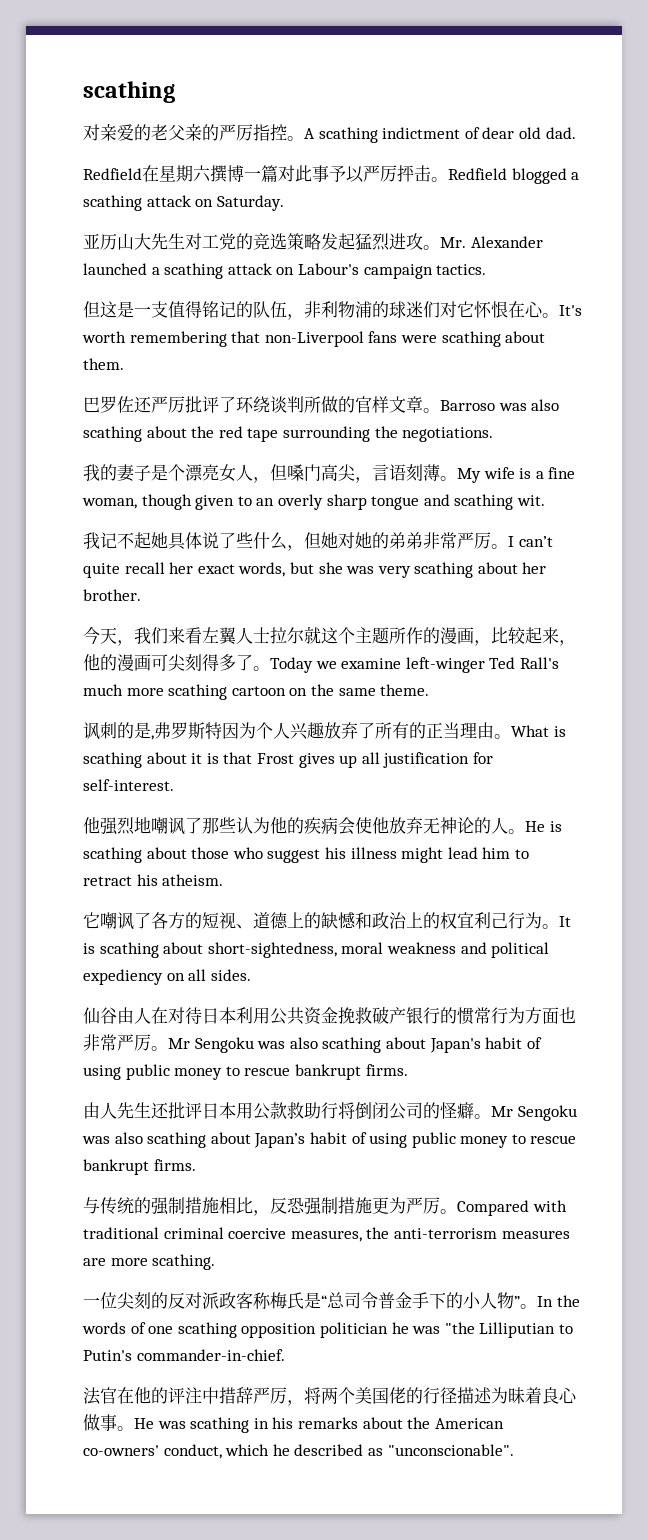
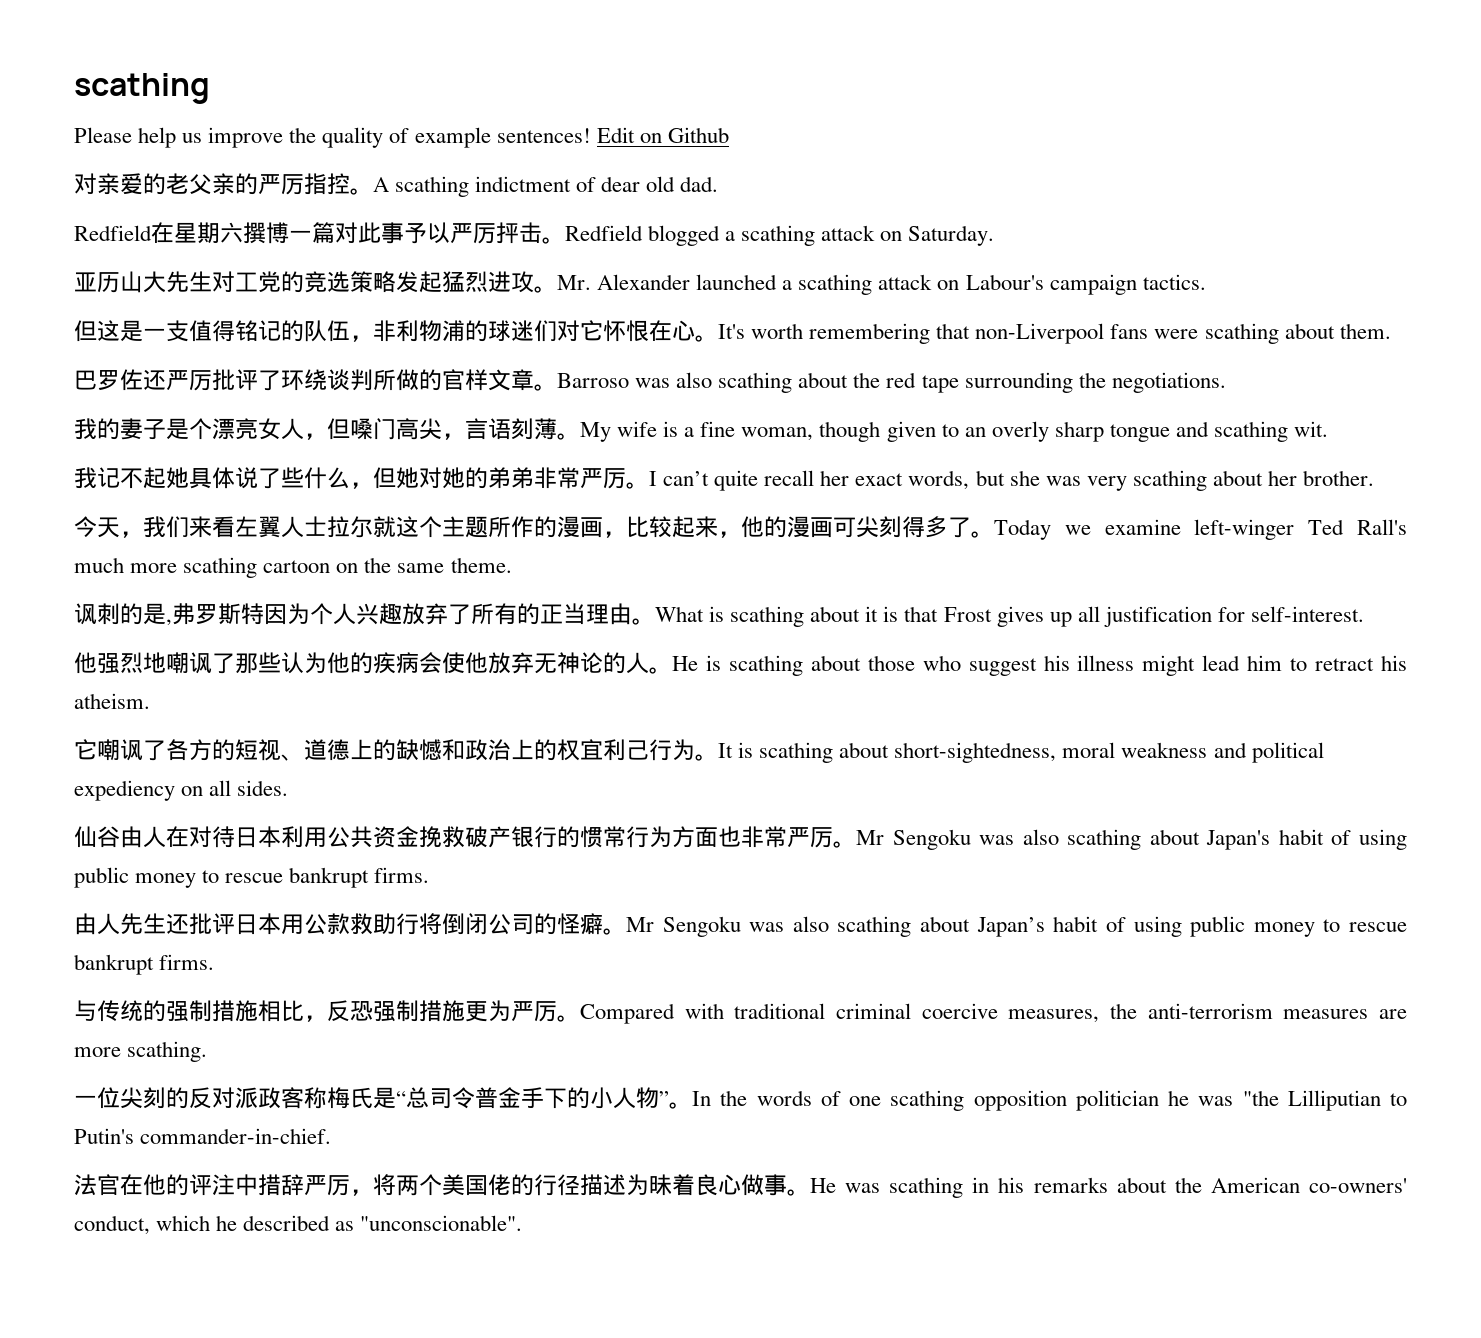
[83,81,175,103] scathing -> [74,73,210,104] [74,127,729,148] scathing // Please help us improve the quality of example sentences! Edit on Github

